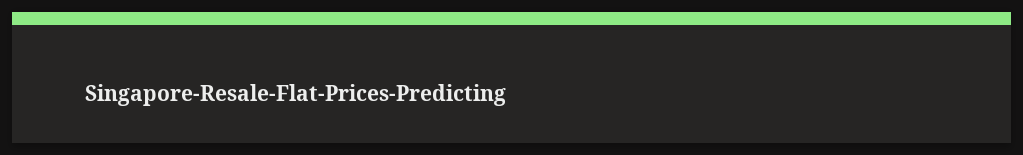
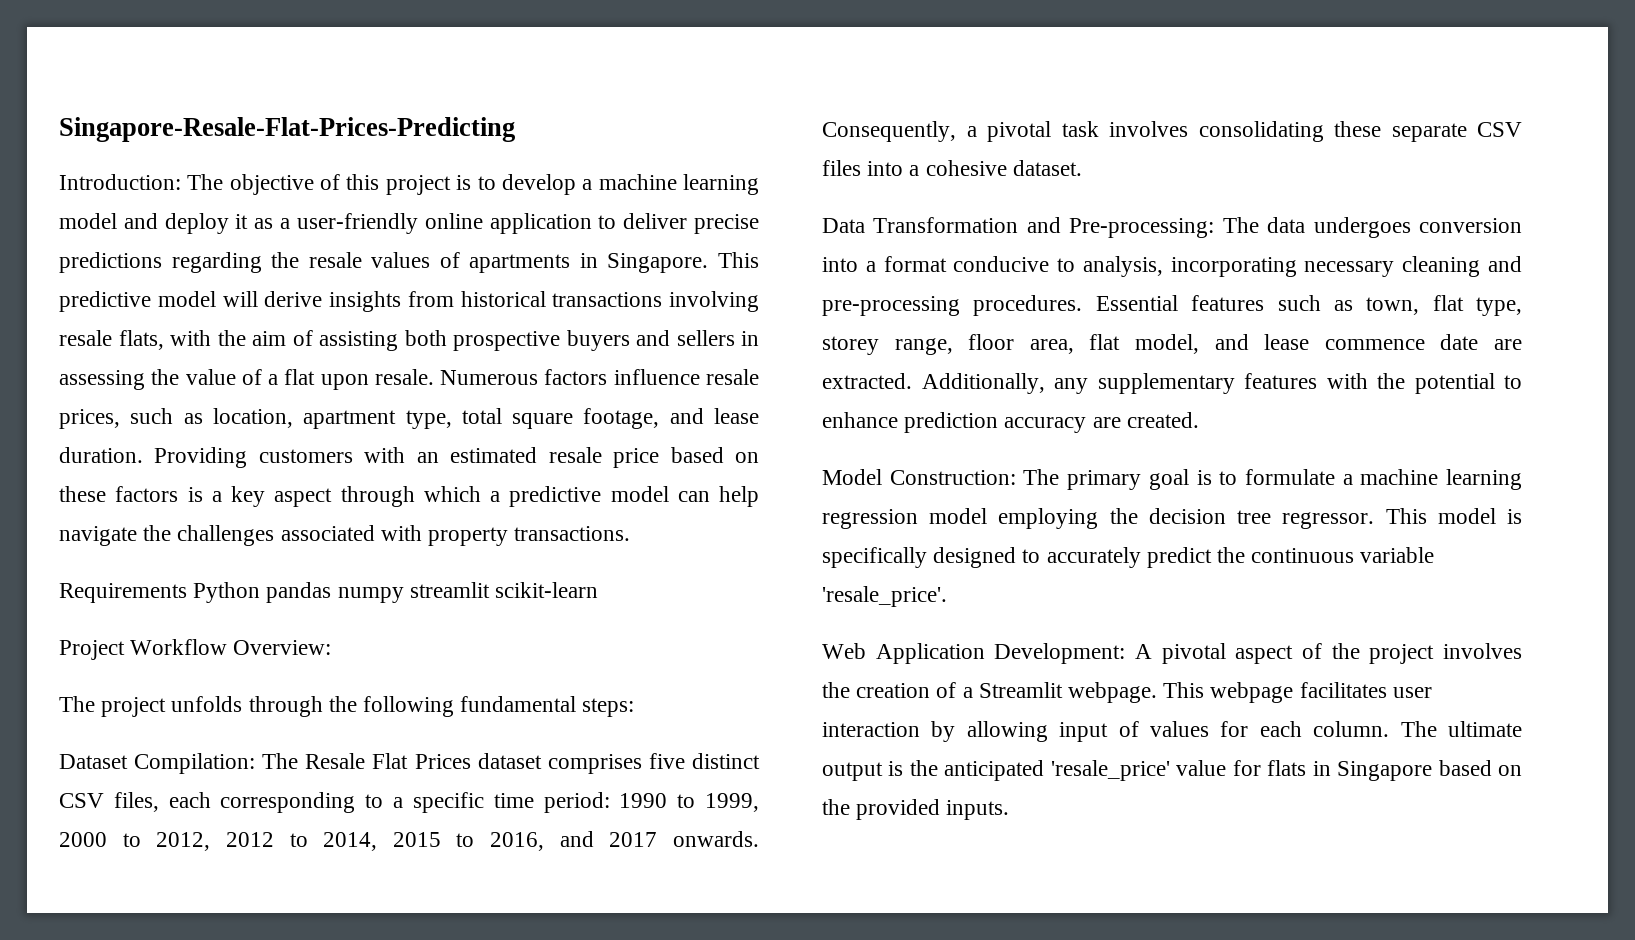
(506, 95) none -> [59,174,760,195] [59,213,760,234] [59,252,759,273] [59,291,759,312] [59,330,759,351] [59,369,759,390] [59,408,759,429] [59,447,760,468] [59,486,759,507] [59,525,631,546] [59,582,599,603] [59,639,332,660] [59,696,635,717] [59,753,760,774] [59,792,759,813] [59,831,759,851] [822,121,1522,142] [822,160,1082,176] [822,217,1522,238] [822,256,1522,277] [822,295,1522,316] [822,334,1522,355] [822,373,1522,394] [822,412,1199,433] [822,469,1522,490] [822,508,1522,529] [822,547,1435,568] [822,586,947,607] [822,643,1522,664] [822,682,1432,703] [822,721,1522,742] [822,760,1522,781] [822,799,1010,820] // Introduction: The objective of this project is to develop a machine learning model and deploy it as a user-friendly online application to deliver precise predictions regarding the resale values of apartments in Singapore. This predictive model will derive insights from historical transactions involving resale flats, with the aim of assisting both prospective buyers and sellers in assessing the value of a flat upon resale. Numerous factors influence resale prices, such as location, apartment type, total square footage, and lease duration. Providing customers with an estimated resale price based on these factors is a key aspect through which a predictive model can help navigate the challenges associated with property transactions. // Requirements Python pandas numpy streamlit scikit-learn // Project Workflow Overview: // The project unfolds through the following fundamental steps: // Dataset Compilation: The Resale Flat Prices dataset comprises five distinct CSV files, each corresponding to a specific time period: 1990 to 1999, 2000 to 2012, 2012 to 2014, 2015 to 2016, and 2017 onwards. Consequently, a pivotal task involves consolidating these separate CSV files into a cohesive dataset. // Data Transformation and Pre-processing: The data undergoes conversion into a format conducive to analysis, incorporating necessary cleaning and pre-processing procedures. Essential features such as town, flat type, storey range, floor area, flat model, and lease commence date are extracted. Additionally, any supplementary features with the potential to enhance prediction accuracy are created. // Model Construction: The primary goal is to formulate a machine learning regression model employing the decision tree regressor. This model is specifically designed to accurately predict the continuous variable 'resale_price'. // Web Application Development: A pivotal aspect of the project involves the creation of a Streamlit webpage. This webpage facilitates user interaction by allowing input of values for each column. The ultimate output is the anticipated 'resale_price' value for flats in Singapore based on the provided inputs.

